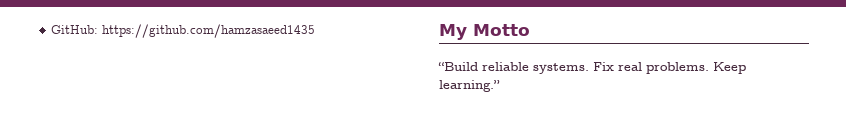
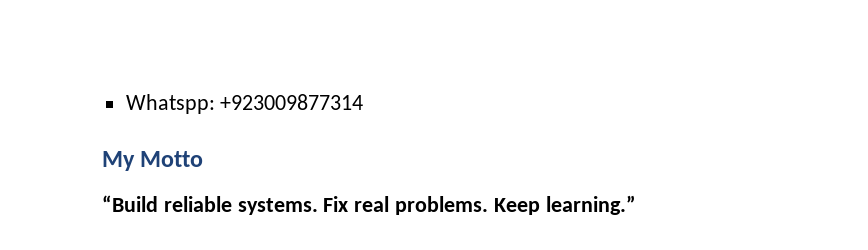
[51,24,316,38] GitHub: https://github.com/hamzasaeed1435 -> [125,94,364,114] Whatspp: +923009877314

